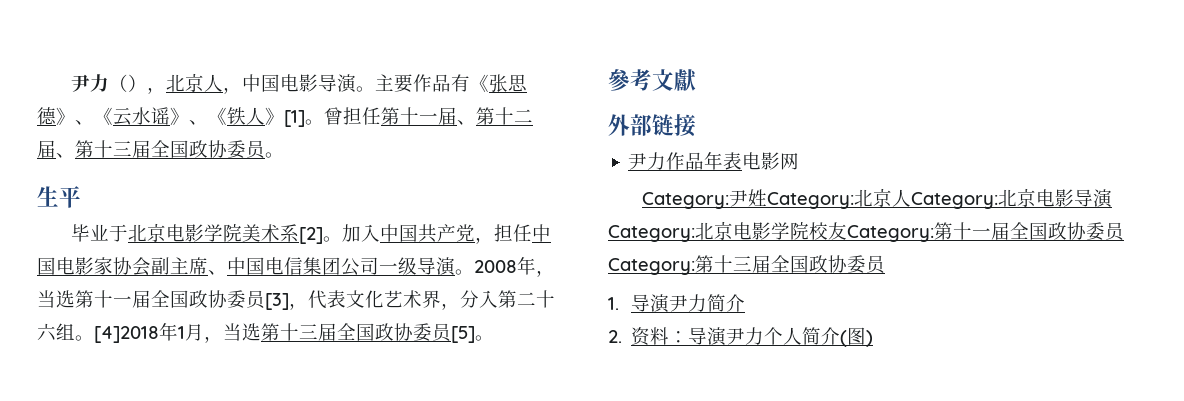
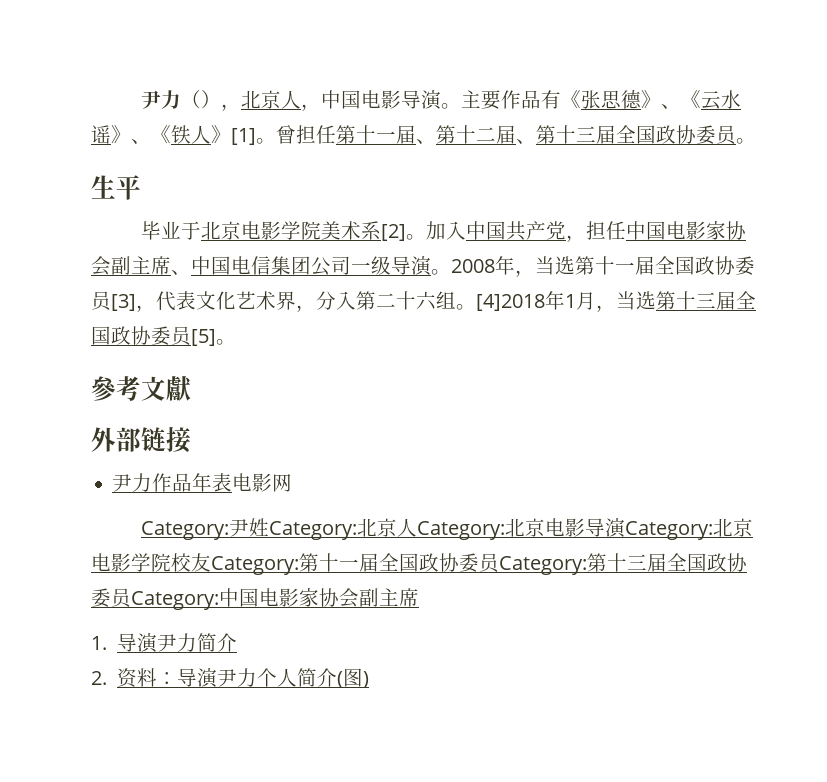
(886, 264) none -> [131,588,419,610] Category:中国电影家协会副主席

